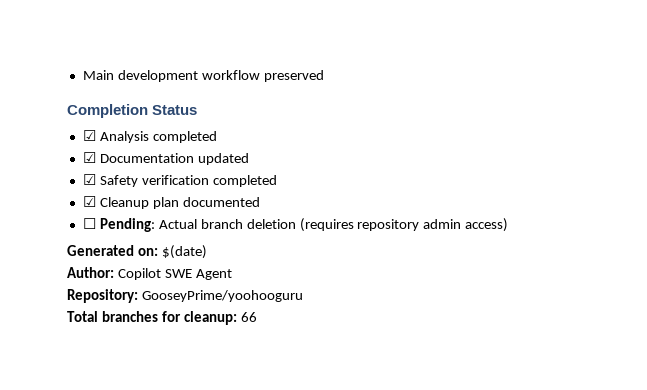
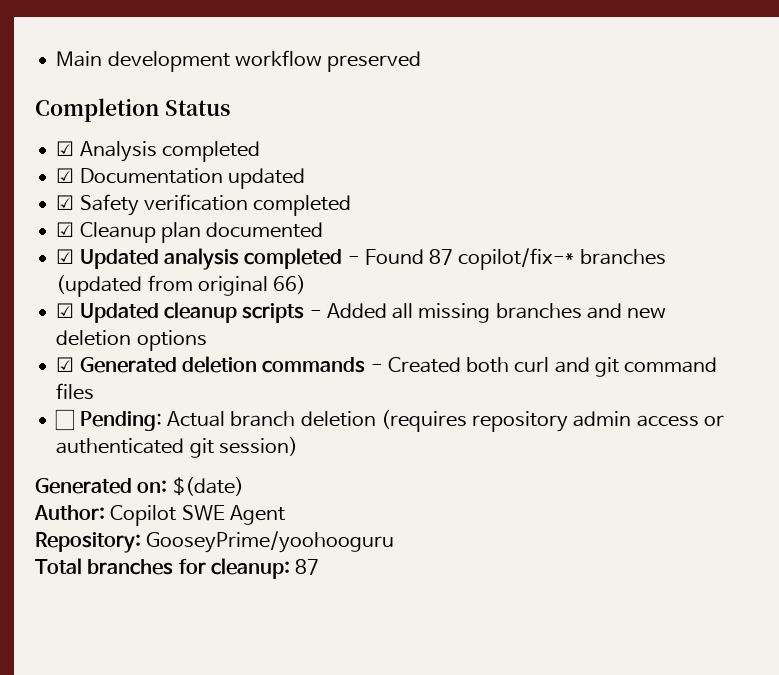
(260, 202) none -> [56,248,666,270] [56,275,307,297] [56,302,667,323] [56,330,207,351] [56,356,718,377] [56,383,95,400] // ☑ Updated analysis completed - Found 87 copilot/fix-* branches (updated from original 66) // ☑ Updated cleanup scripts - Added all missing branches and new deletion options // ☑ Generated deletion commands - Created both curl and git command files
[465,218,509,232] access) -> [636,415,724,427] [56,437,298,458] access or authenticated git session)
[240,312,257,322] 66 -> [295,559,320,575] 87

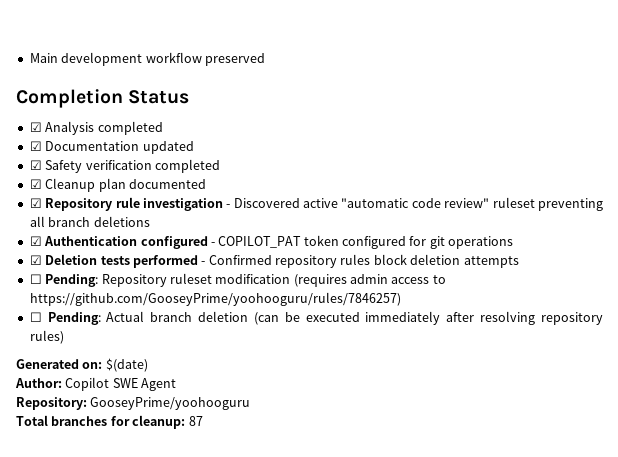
[79,248,666,270] [56,275,307,297] [56,302,667,323] [56,330,207,351] [56,356,718,377] [56,383,95,400] Updated analysis completed - Found 87 copilot/fix-* branches (updated from original 66) // ☑ Updated cleanup scripts - Added all missing branches and new deletion options // ☑ Generated deletion commands - Created both curl and git command files -> [45,197,603,211] [29,216,150,227] [29,235,514,249] [29,254,519,268] [29,273,446,287] [29,292,401,306] Repository rule investigation - Discovered active "automatic code review" ruleset preventing all branch deletions // ☑ Authentication configured - COPILOT_PAT token configured for git operations // ☑ Deletion tests performed - Confirmed repository rules block deletion attempts // ☐ Pending: Repository ruleset modification (requires admin access to https://github.com/GooseyPrime/yoohooguru/rules/7846257)
[380,410,724,432] [56,437,298,458] (requires repository admin access or authenticated git session) -> [253,311,603,325] [29,330,64,344] (can be executed immediately after resolving repository rules)

